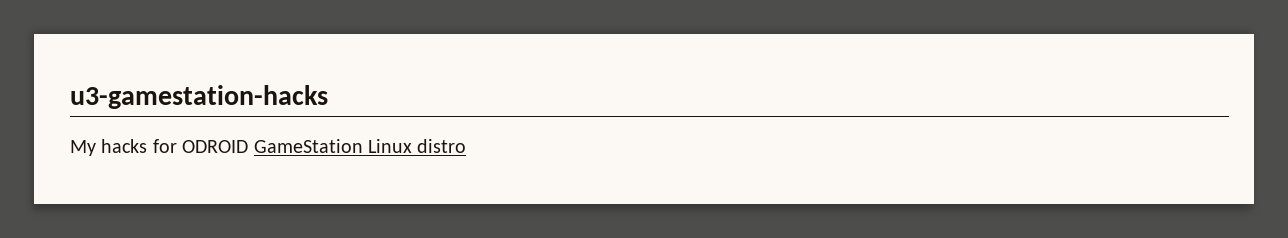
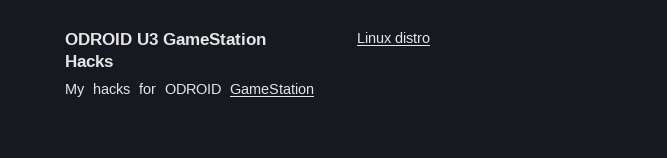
[70,85,328,109] u3-gamestation-hacks -> [65,33,266,45] [65,55,113,67] ODROID U3 GameStation Hacks

